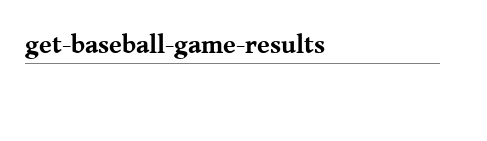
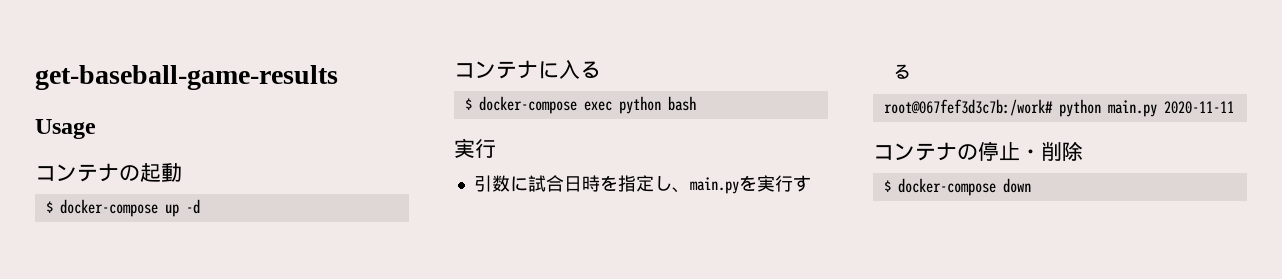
(325, 46) none -> [35,119,96,139] [35,163,182,183] [45,199,200,217] [454,60,601,79] [464,96,696,114] [454,138,496,158] [473,175,811,194] [892,64,911,79] [883,99,1234,117] [873,141,1083,161] [883,178,1031,196] // Usage // コンテナの起動 // $ docker-compose up -d // コンテナに入る // $ docker-compose exec python bash // 実行 // 引数に試合日時を指定し、main.pyを実行する // root@067fef3d3c7b:/work# python main.py 2020-11-11 // コンテナの停止・削除 // $ docker-compose down

